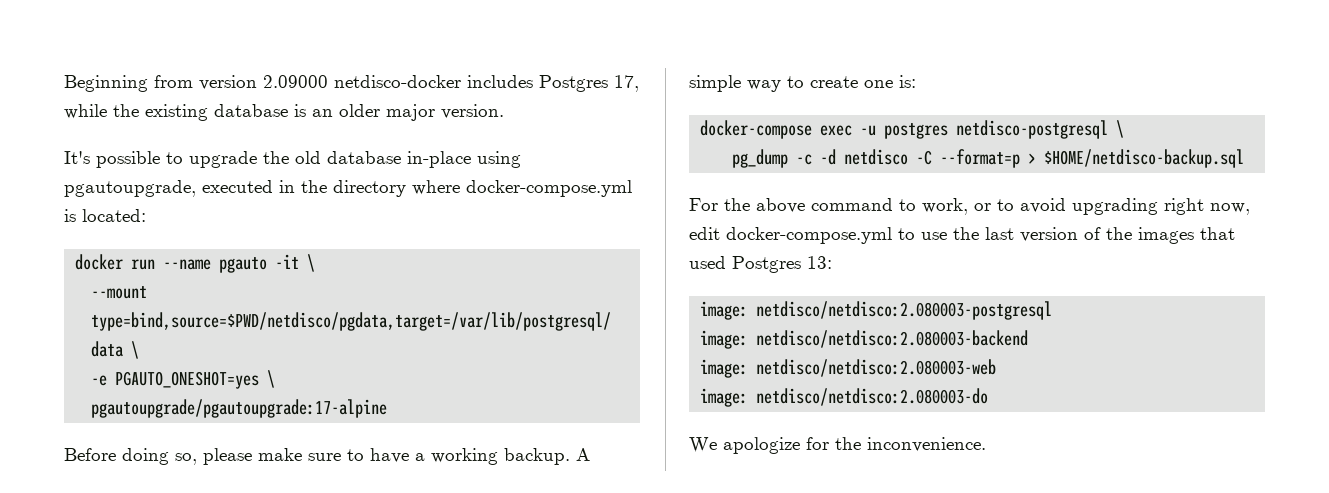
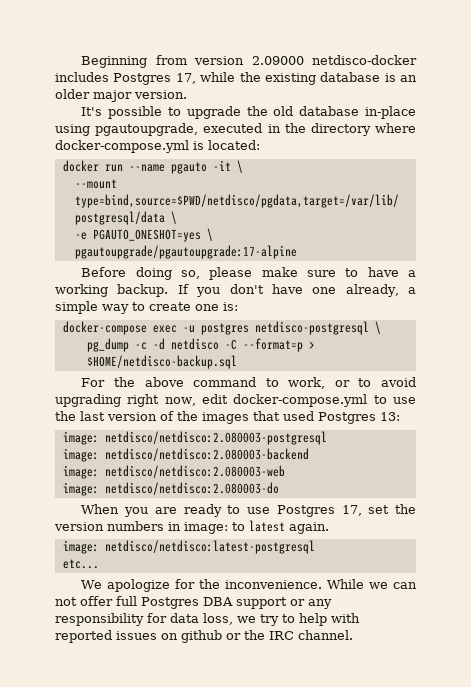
[576,448,590,461] A -> [177,284,416,297] If you don't have one already, a
(989, 397) none -> [81,504,417,517] [54,520,329,534] [62,540,315,554] [62,559,99,569] // When you are ready to use Postgres 17, set the version numbers in image: to latest again. // image: netdisco/netdisco:latest-postgresql // etc...
(986, 444) none -> [327,579,417,589] [55,596,332,609] [55,613,360,626] [55,630,353,643] While we can not offer full Postgres DBA support or any responsibility for data loss, we try to help with reported issues on github or the IRC channel.

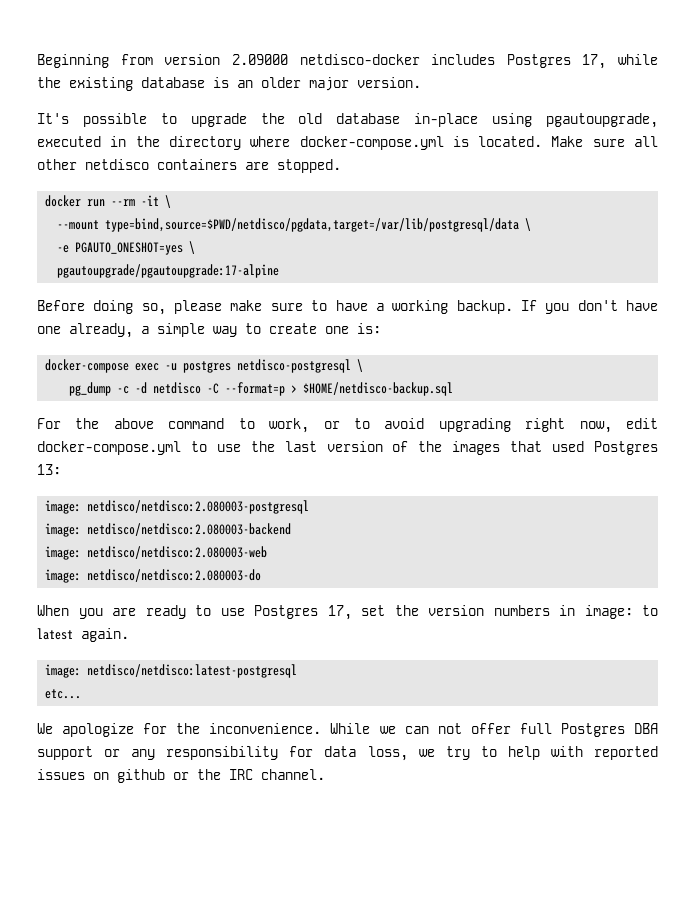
[208,140,260,150] located: -> [478,136,658,147] [37,159,341,173] located. Make sure all other netdisco containers are stopped.
[128,162,207,174] --name pgauto -> [111,199,136,206] --rm

